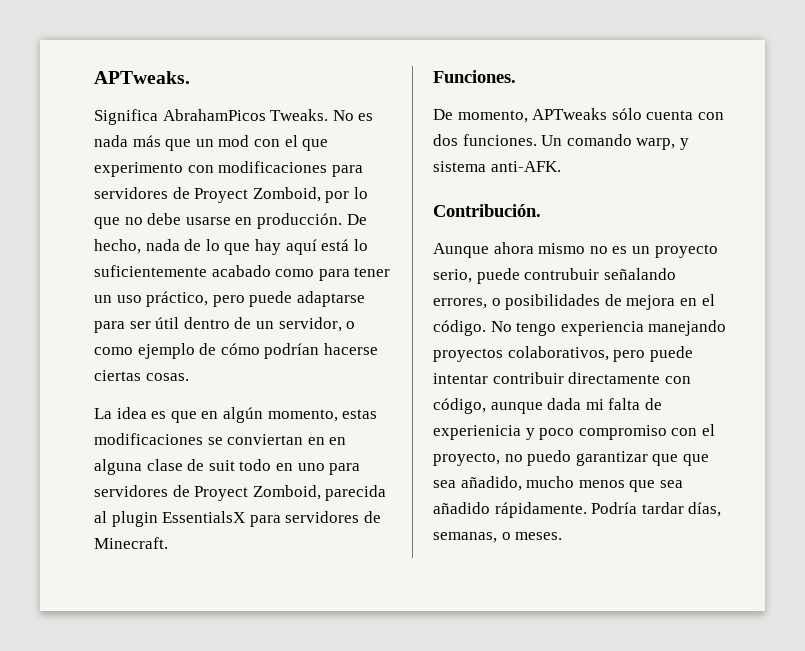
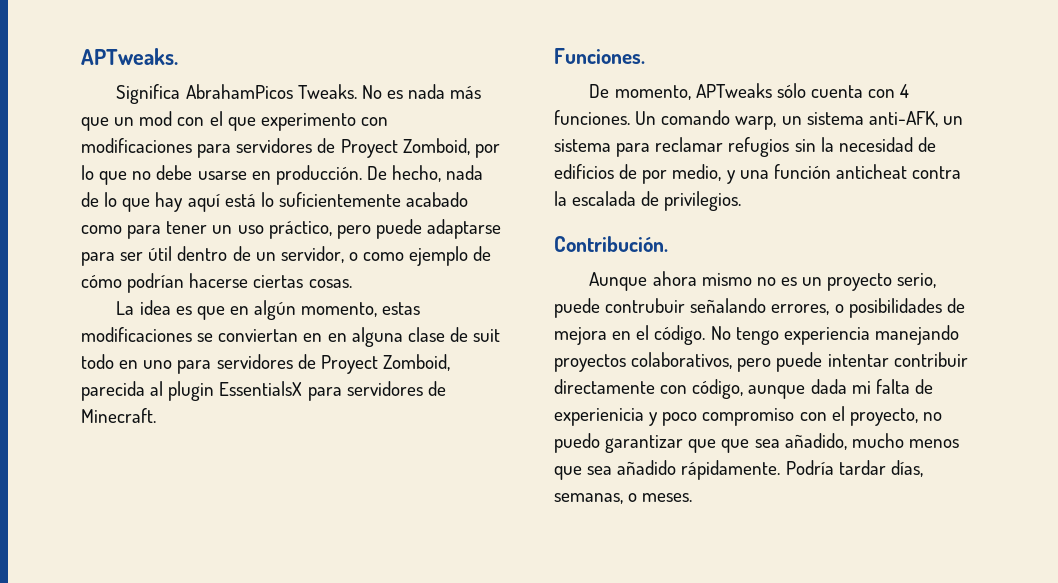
[433,134,458,146] dos -> [900,84,910,98] 4
[679,138,689,150] [433,161,561,172] y sistema anti-AFK. -> [781,111,963,127] [554,137,936,157] [554,164,962,184] [554,191,742,211] un sistema anti-AFK, un sistema para reclamar refugios sin la necesidad de edificios de por medio, y una función anticheat contra la escalada de privilegios.

